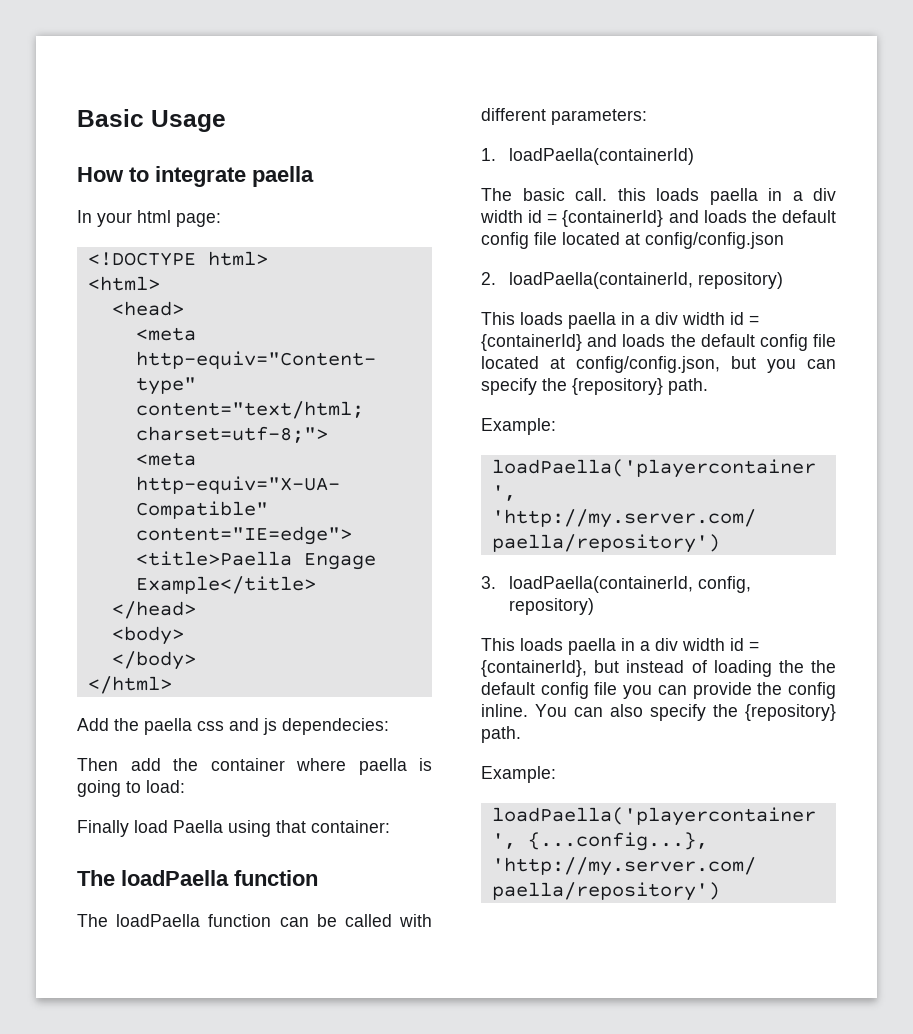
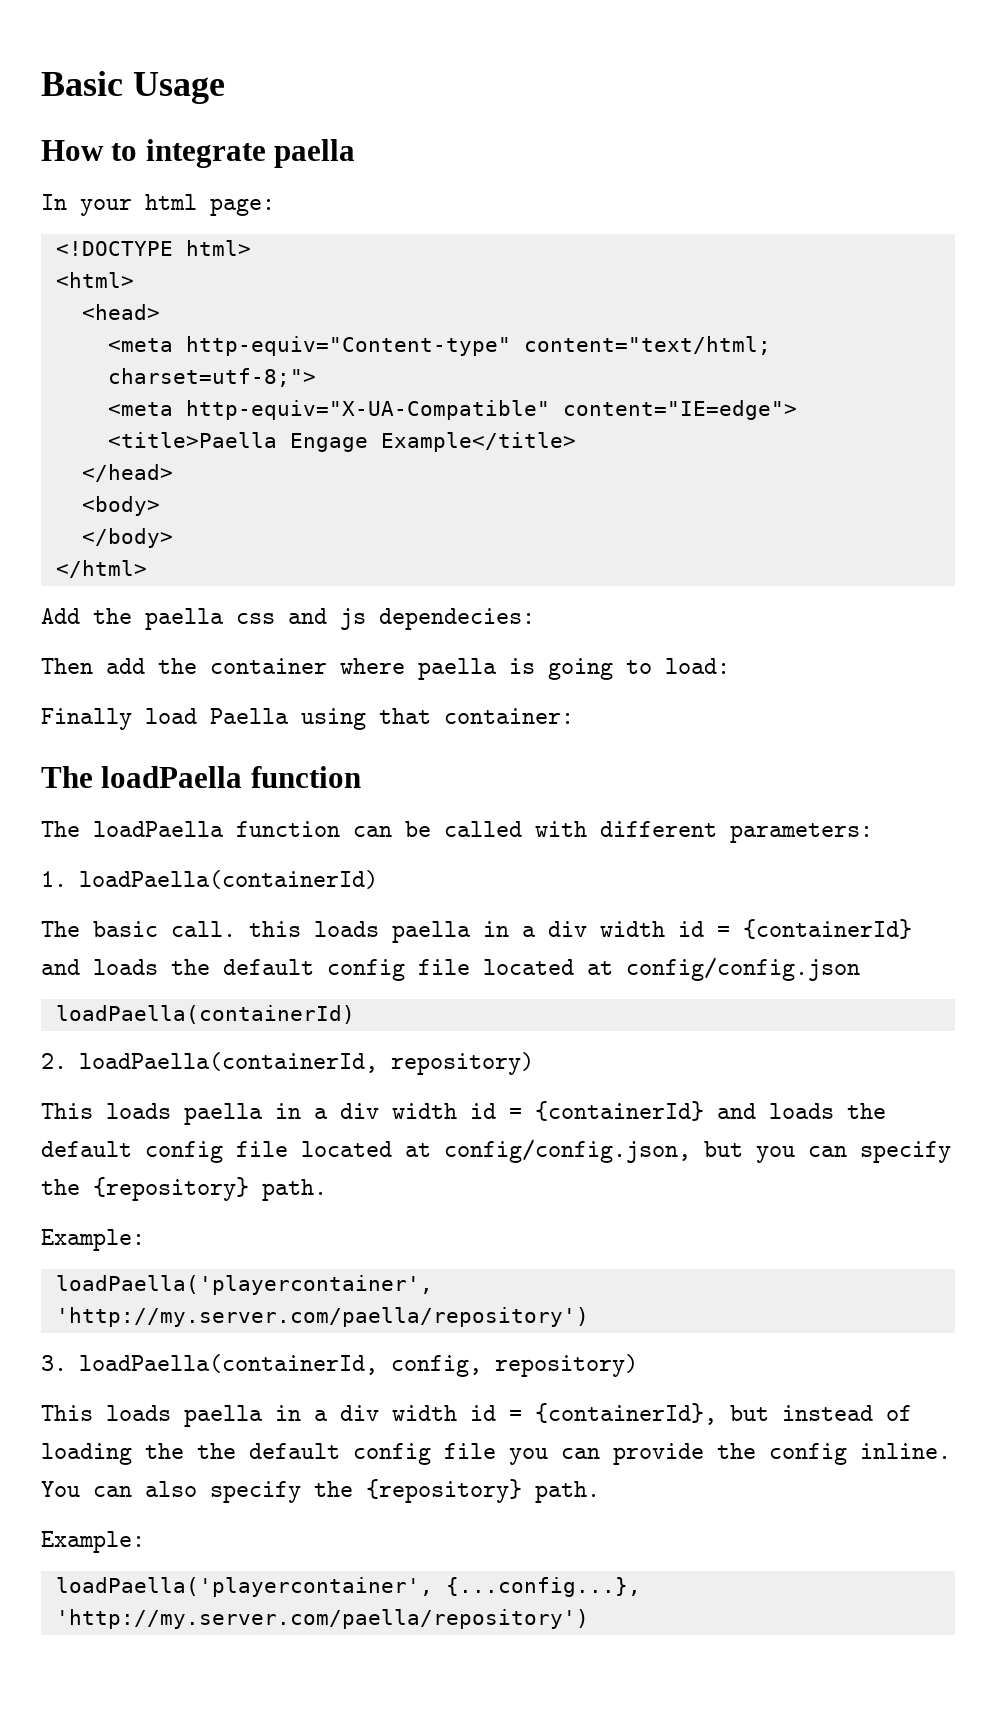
(784, 240) none -> [55,1005,355,1024] // loadPaella(containerId)

